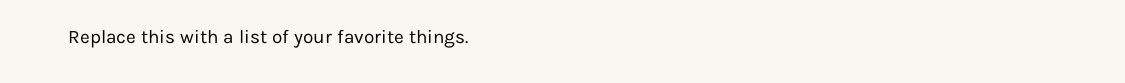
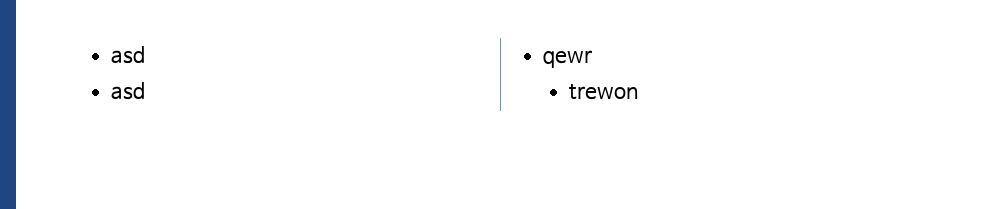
[68,29,469,48] Replace this with a list of your favorite things. -> [111,46,146,64] [111,82,146,100] [543,50,593,68] [569,84,639,100] asd // asd // qewr // trewon

